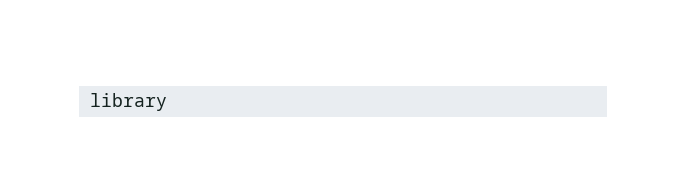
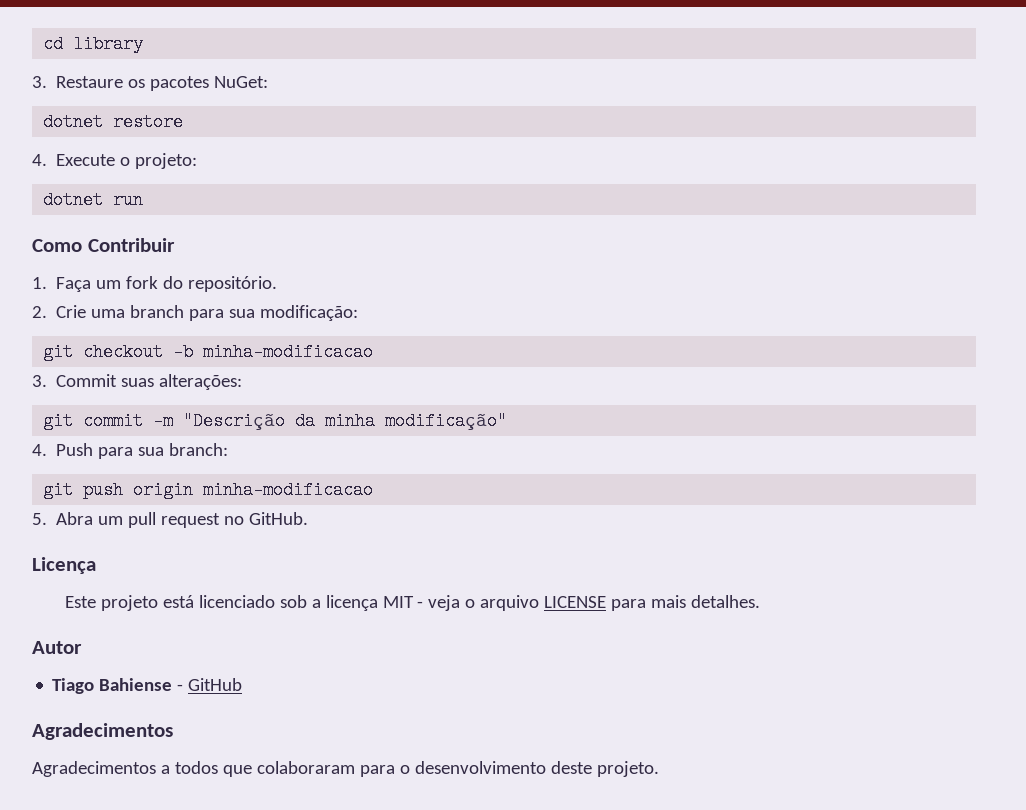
(89, 102) none -> [43,35,64,53] cd
(167, 102) none -> [32,76,269,91] [43,113,184,131] [32,153,198,169] [43,191,144,209] [32,238,175,252] [32,276,278,292] [32,305,359,321] [43,343,374,361] [32,374,243,390] [43,412,508,430] [32,443,229,459] [43,481,374,499] [32,512,309,528] [32,557,96,574] [64,595,761,611] [32,641,82,654] [52,678,243,694] [32,723,173,740] [32,761,659,777] // 3. Restaure os pacotes NuGet: // dotnet restore // 4. Execute o projeto: // dotnet run // Como Contribuir // 1. Faça um fork do repositório. // 2. Crie uma branch para sua modificação: // git checkout -b minha-modificacao // 3. Commit suas alterações: // git commit -m "Descrição da minha modificação" // 4. Push para sua branch: // git push origin minha-modificacao // 5. Abra um pull request no GitHub. // Licença // Este projeto está licenciado sob a licença MIT - veja o arquivo LICENSE para mais detalhes. // Autor // Tiago Bahiense - GitHub // Agradecimentos // Agradecimentos a todos que colaboraram para o desenvolvimento deste projeto.

